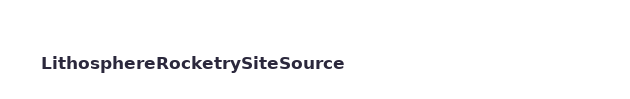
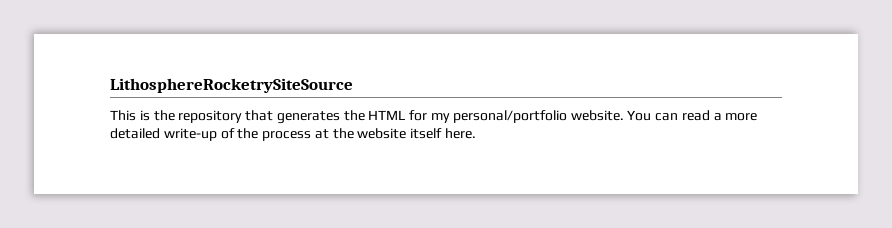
(345, 64) none -> [110,110,758,124] [110,128,477,141] // This is the repository that generates the HTML for my personal/portfolio website. You can read a more detailed write-up of the process at the website itself here.

